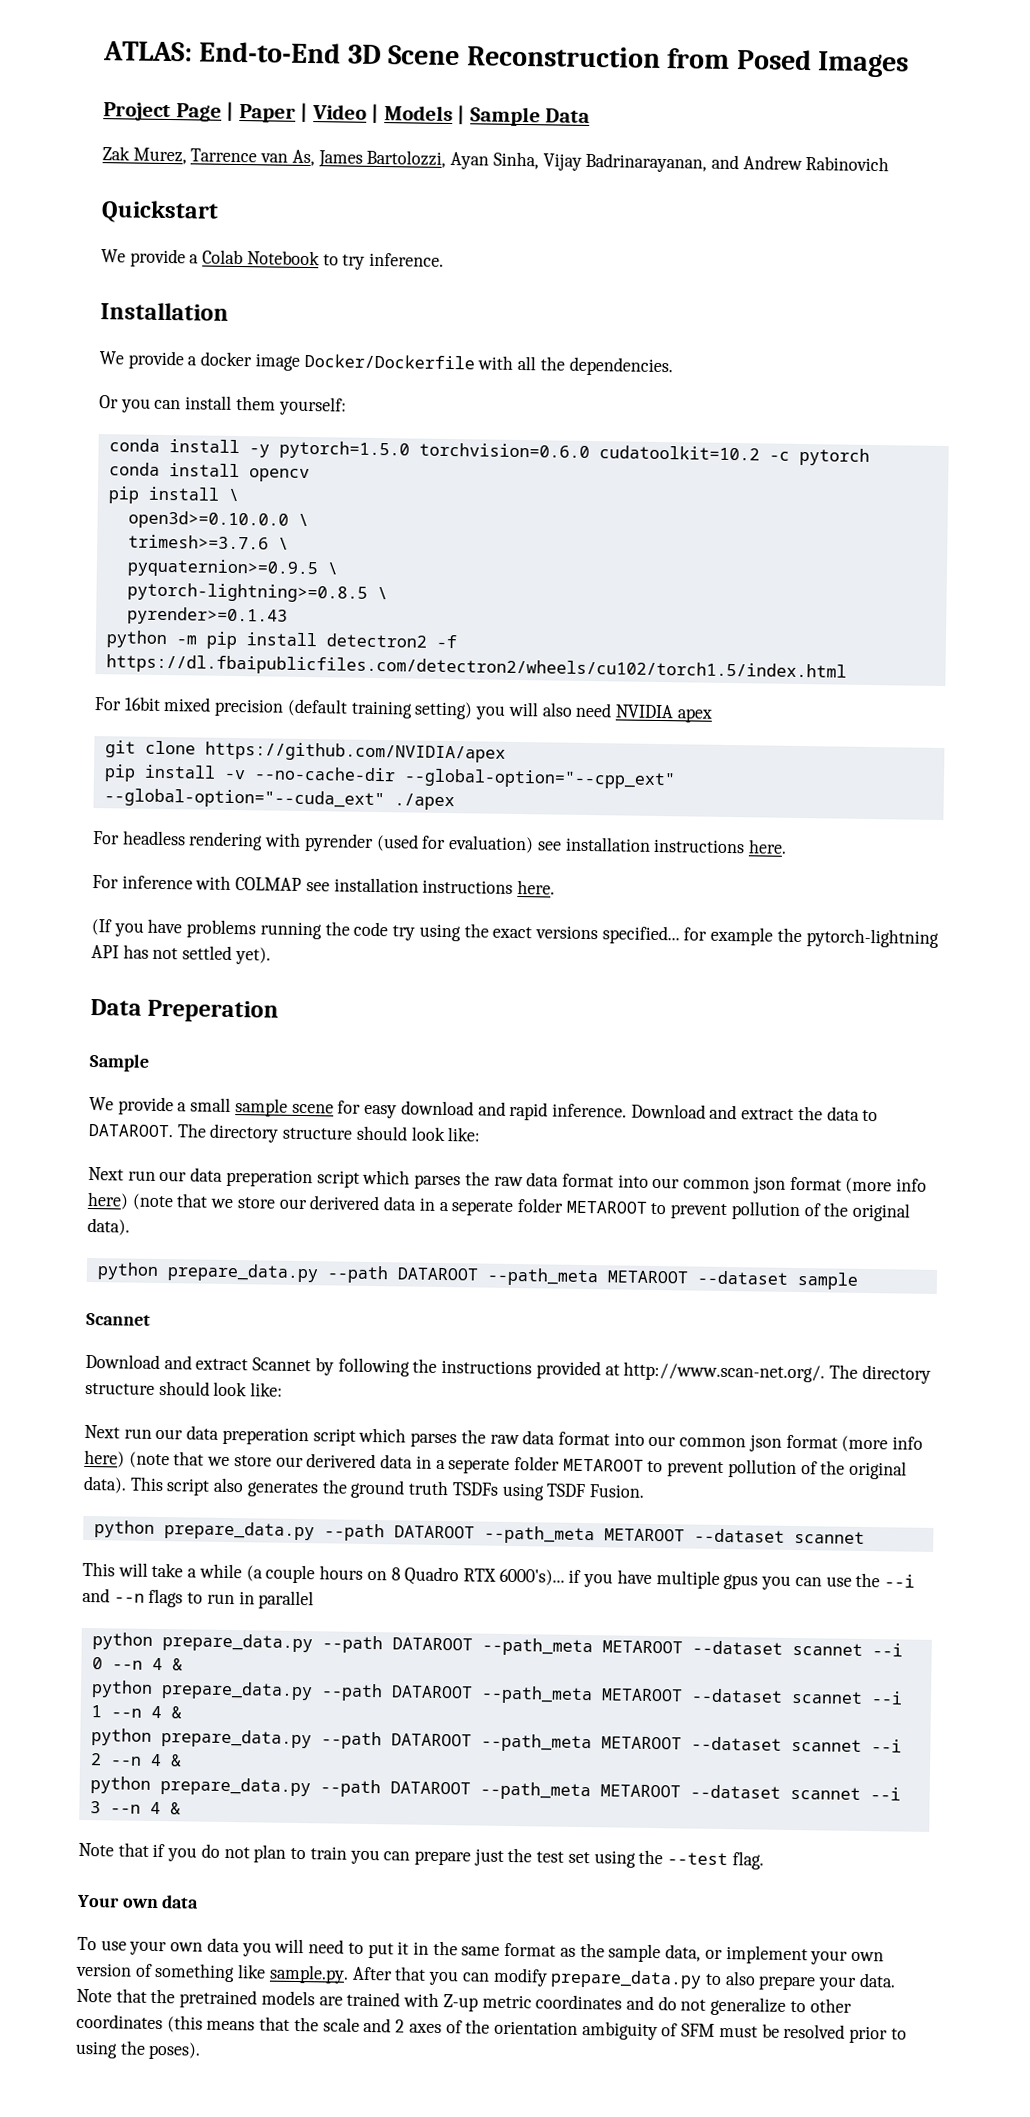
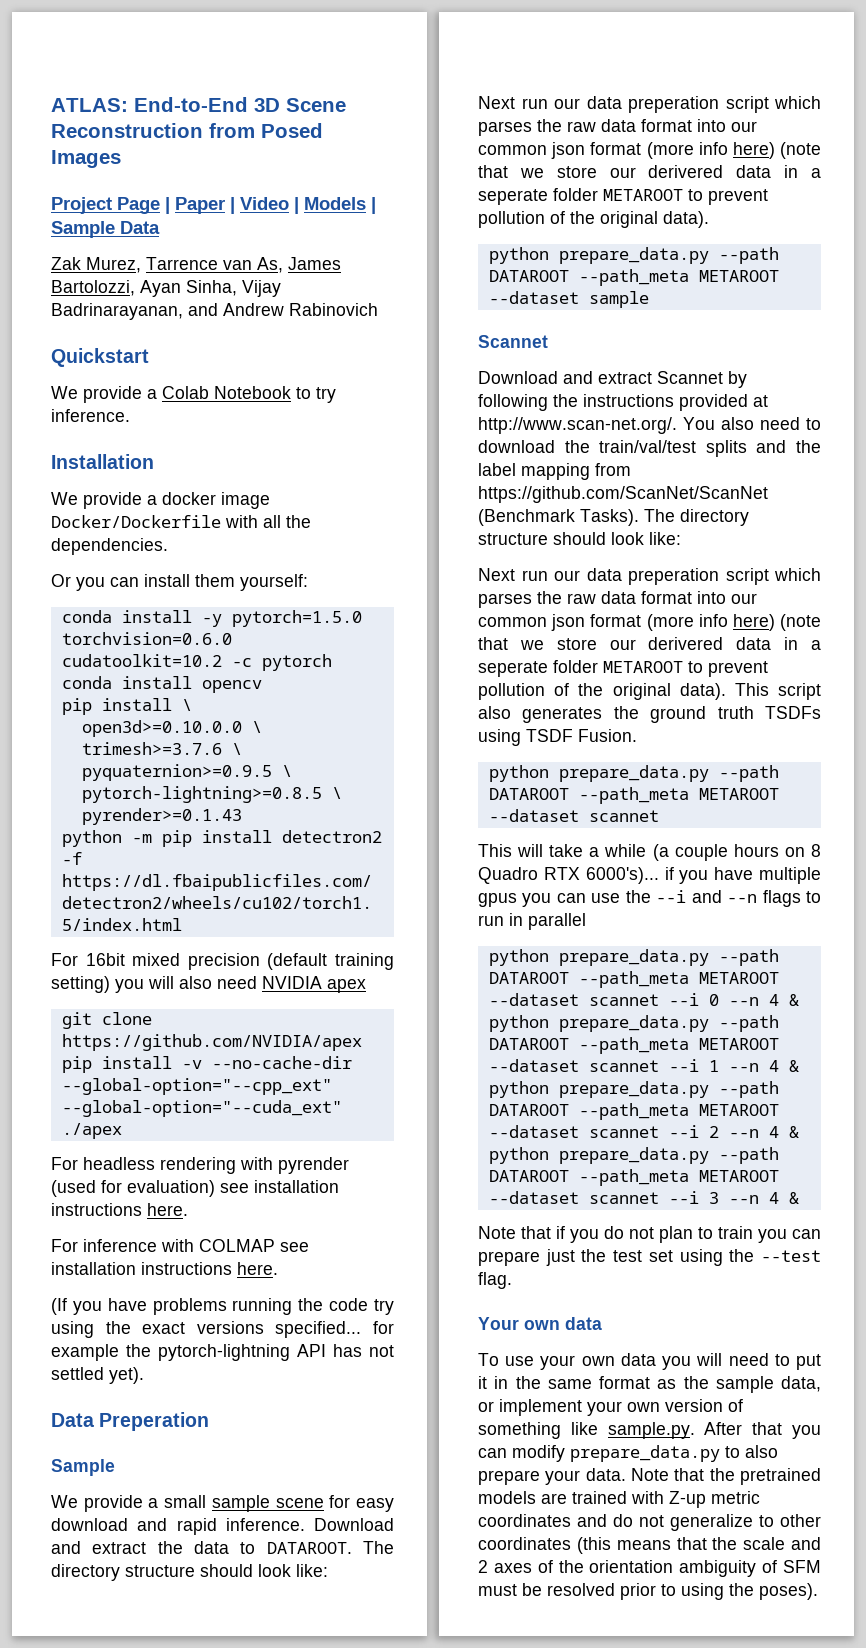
(826, 1372) none -> [683,417,821,430] [478,440,821,457] [478,463,631,480] [478,486,768,503] [478,509,639,526] You also need to download the train/val/test splits and the label mapping from https://github.com/ScanNet/ScanNet (Benchmark Tasks).

